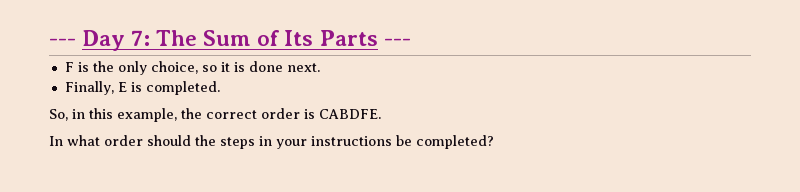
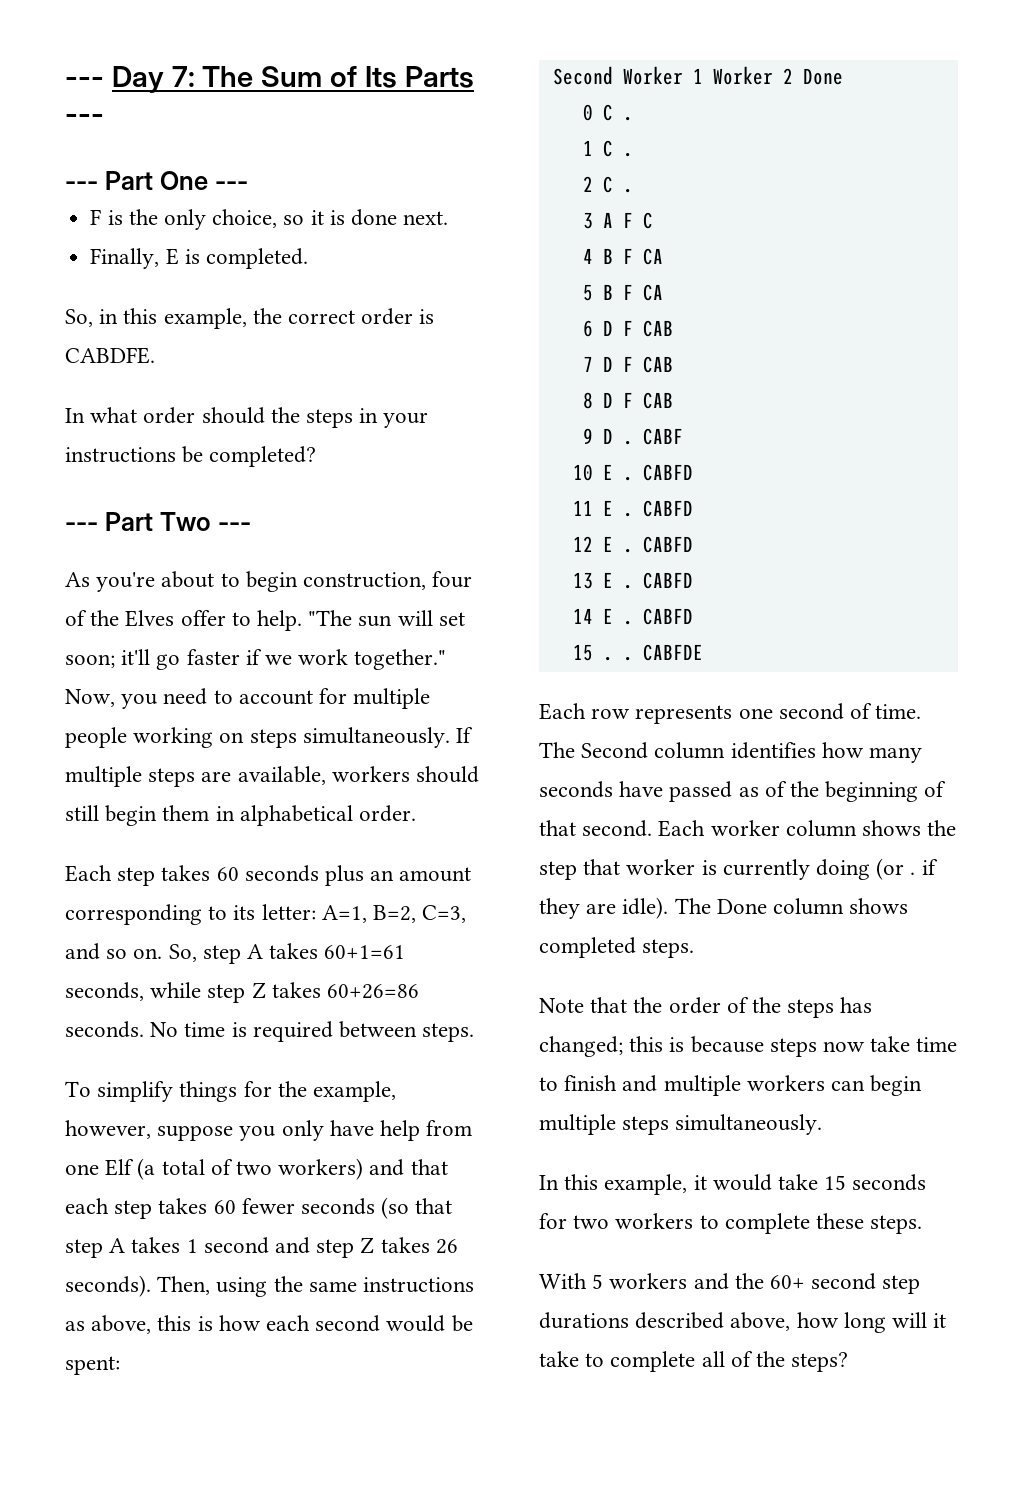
(411, 42) none -> [65,171,248,190] // --- Part One ---
(494, 142) none -> [65,512,251,531] [65,571,473,592] [65,610,465,631] [65,649,447,670] [65,688,431,709] [65,727,474,748] [65,766,480,787] [65,805,417,826] [65,865,472,886] [65,904,467,925] [65,943,406,964] [65,982,420,1003] [65,1021,475,1042] [65,1081,397,1102] [65,1120,473,1141] [65,1158,448,1180] [65,1197,453,1219] [65,1237,458,1258] [65,1275,475,1297] [65,1315,473,1334] [65,1356,120,1375] [552,66,843,85] [582,104,633,121] [582,140,633,157] [582,176,633,193] [582,212,653,229] [582,248,663,265] [582,284,663,301] [582,320,673,337] [582,356,673,373] [582,392,673,409] [582,428,683,445] [572,464,693,481] [572,500,693,517] [572,536,693,553] [572,572,693,589] [572,608,693,625] [572,644,703,661] [539,703,922,724] [539,742,923,763] [539,781,947,802] [539,820,957,837] [539,858,938,880] [539,897,909,919] [539,937,695,958] [539,997,873,1018] [539,1036,958,1057] [539,1075,923,1096] [539,1114,823,1135] [539,1174,927,1195] [539,1213,923,1234] [539,1273,921,1294] [539,1312,947,1333] [539,1351,849,1372] // --- Part Two --- // As you're about to begin construction, four of the Elves offer to help. "The sun will set soon; it'll go faster if we work together." Now, you need to account for multiple people working on steps simultaneously. If multiple steps are available, workers should still begin them in alphabetical order. // Each step takes 60 seconds plus an amount corresponding to its letter: A=1, B=2, C=3, and so on. So, step A takes 60+1=61 seconds, while step Z takes 60+26=86 seconds. No time is required between steps. // To simplify things for the example, however, suppose you only have help from one Elf (a total of two workers) and that each step takes 60 fewer seconds (so that step A takes 1 second and step Z takes 26 seconds). Then, using the same instructions as above, this is how each second would be spent: // Second Worker 1 Worker 2 Done // 0 C . // 1 C . // 2 C . // 3 A F C // 4 B F CA // 5 B F CA // 6 D F CAB // 7 D F CAB // 8 D F CAB // 9 D . CABF // 10 E . CABFD // 11 E . CABFD // 12 E . CABFD // 13 E . CABFD // 14 E . CABFD // 15 . . CABFDE // Each row represents one second of time. The Second column identifies how many seconds have passed as of the beginning of that second. Each worker column shows the step that worker is currently doing (or . if they are idle). The Done column shows completed steps. // Note that the order of the steps has changed; this is because steps now take time to finish and multiple workers can begin multiple steps simultaneously. // In this example, it would take 15 seconds for two workers to complete these steps. // With 5 workers and the 60+ second step durations described above, how long will it take to complete all of the steps?

